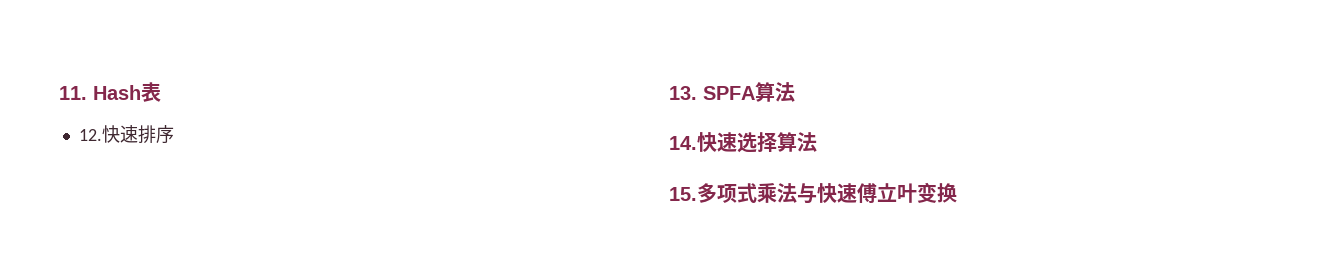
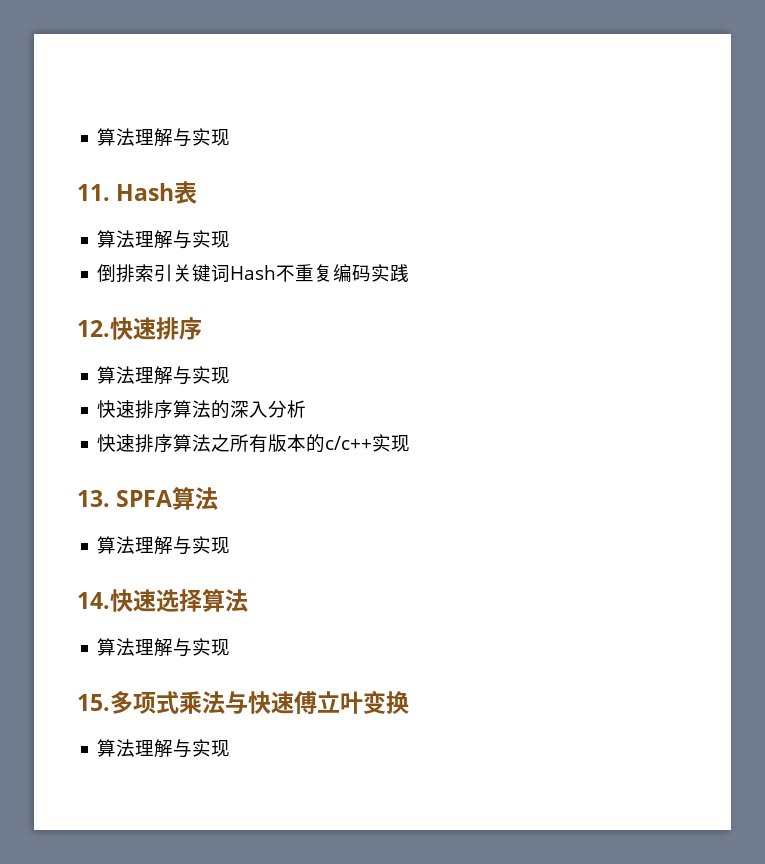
(59, 93) none -> [97,128,231,147] 算法理解与实现 //
[78,125,174,144] 12.快速排序 -> [97,230,231,249] [97,264,410,283] [77,317,202,340] [97,366,231,385] [97,400,307,419] [97,434,411,453] 算法理解与实现 // 倒排索引关键词Hash不重复编码实践 // 12.快速排序 // 算法理解与实现 // 快速排序算法的深入分析 // 快速排序算法之所有版本的c/c++实现
(795, 92) none -> [97,536,231,555] // 算法理解与实现
(817, 142) none -> [97,638,231,657] // 算法理解与实现
(957, 193) none -> [97,739,231,758] // 算法理解与实现

